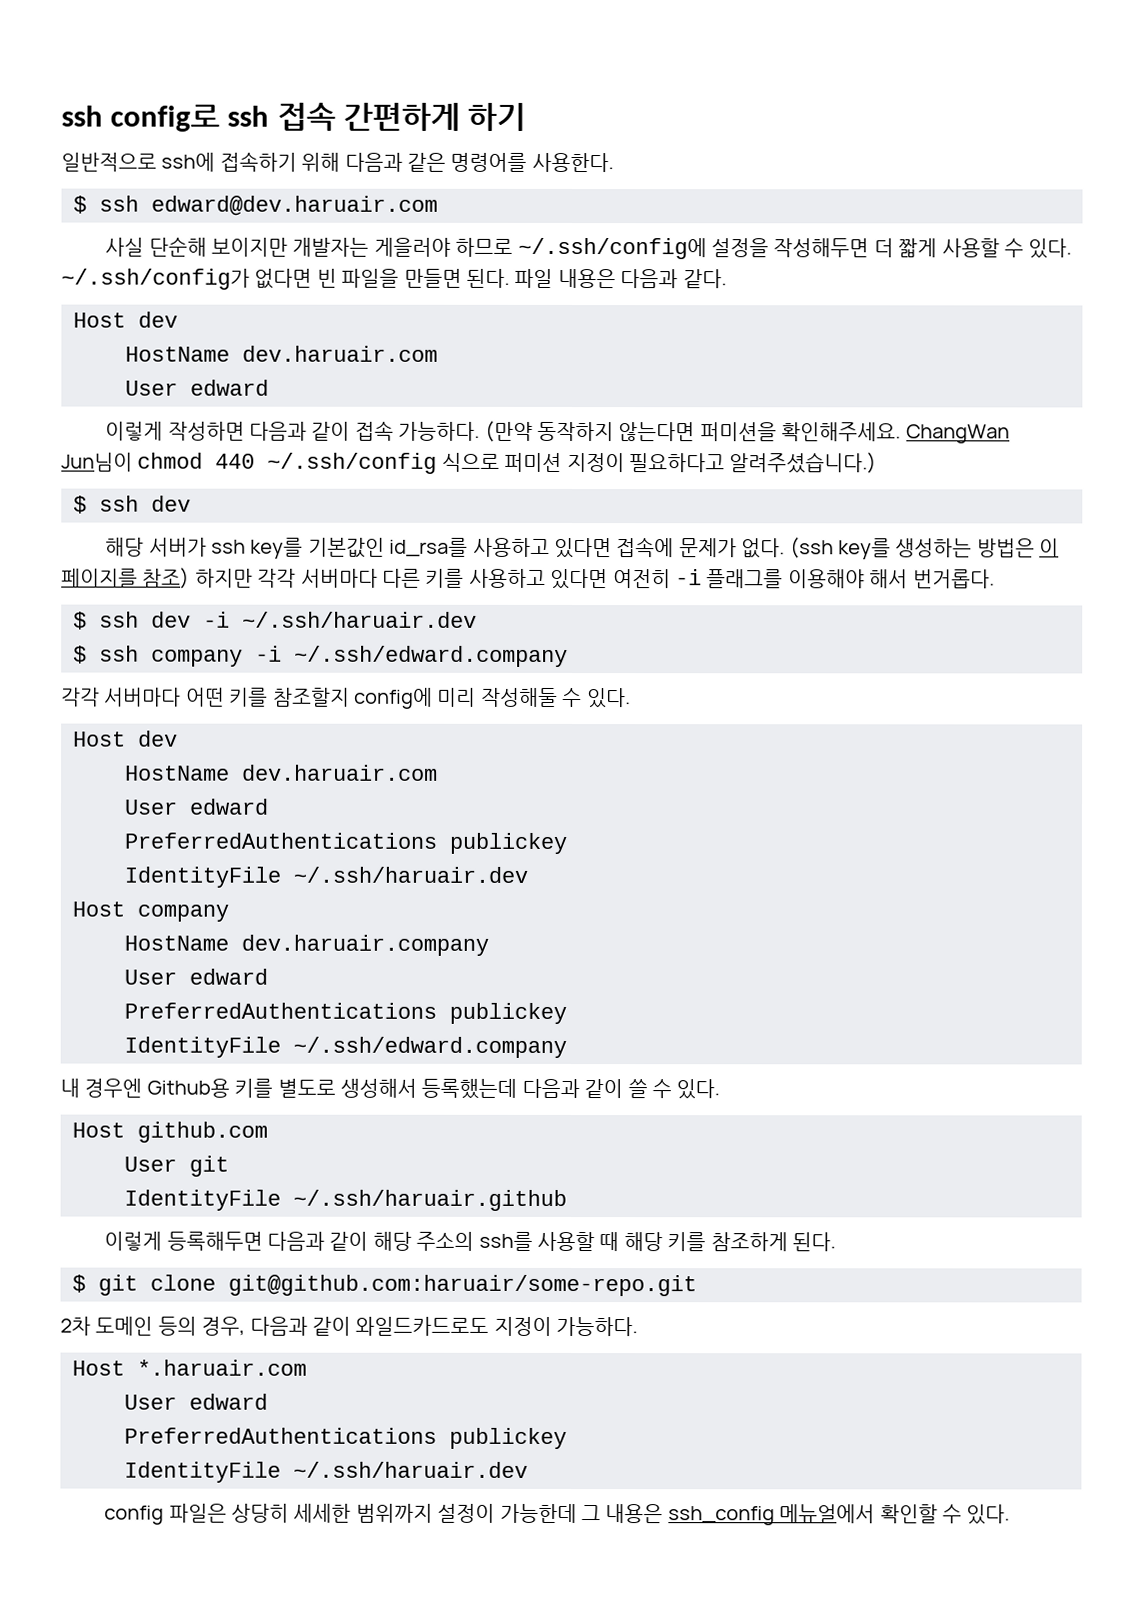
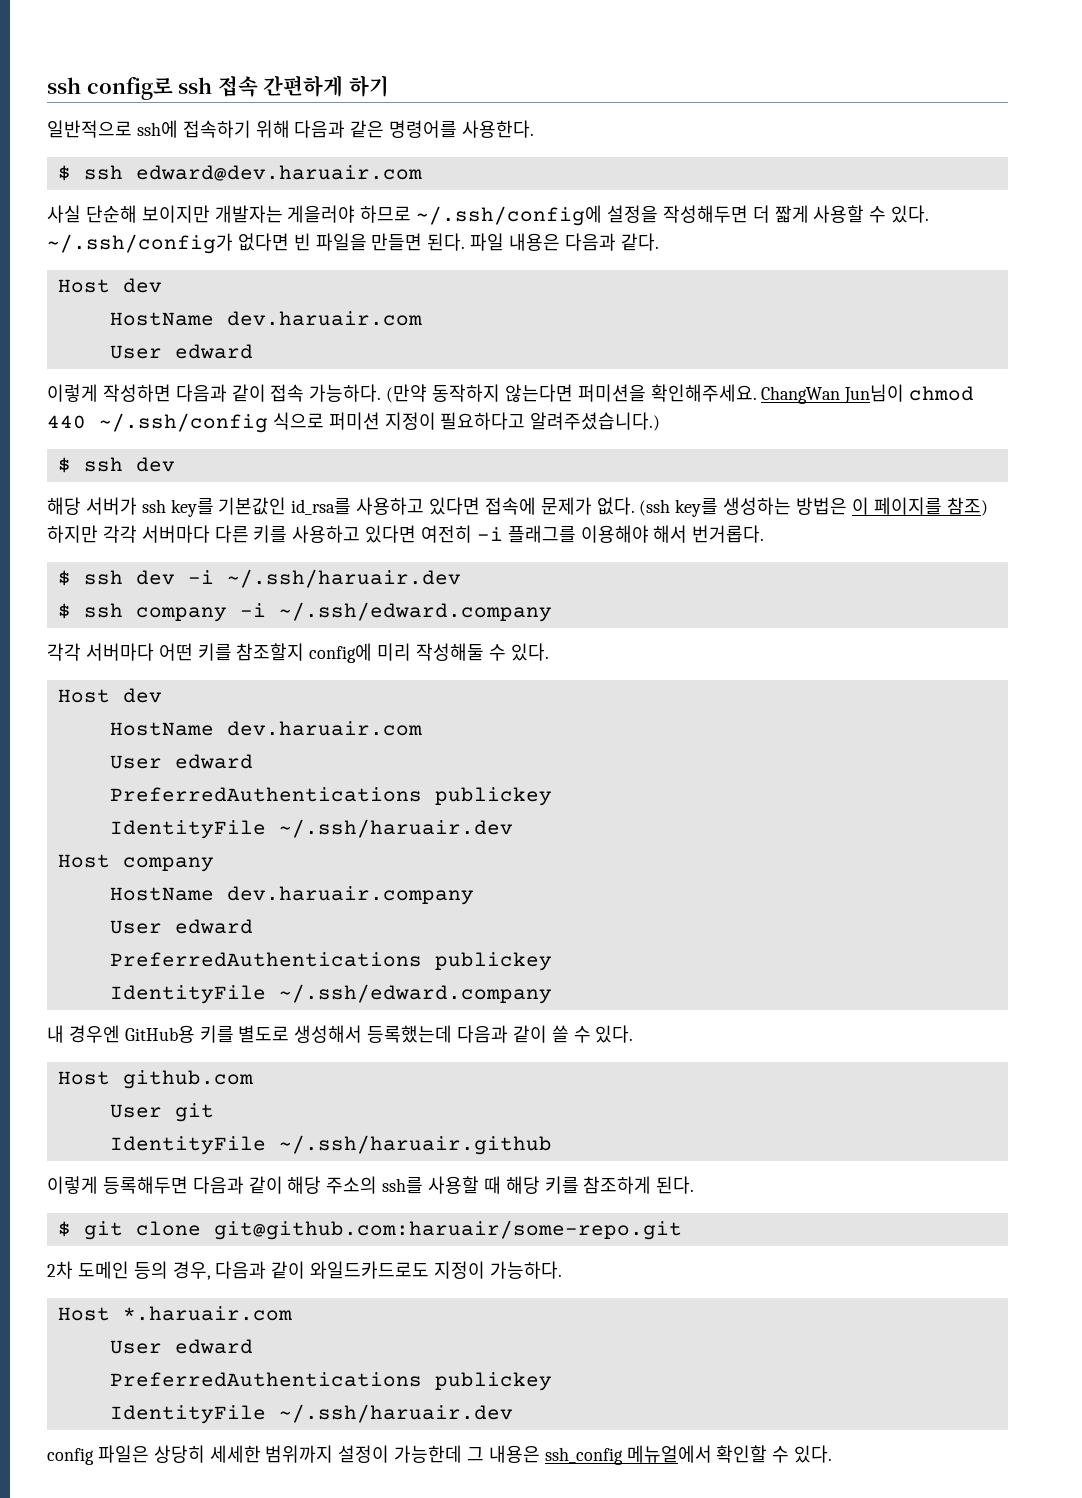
[146,1078,230,1098] Github용 -> [124,1025,195,1043] GitHub용

